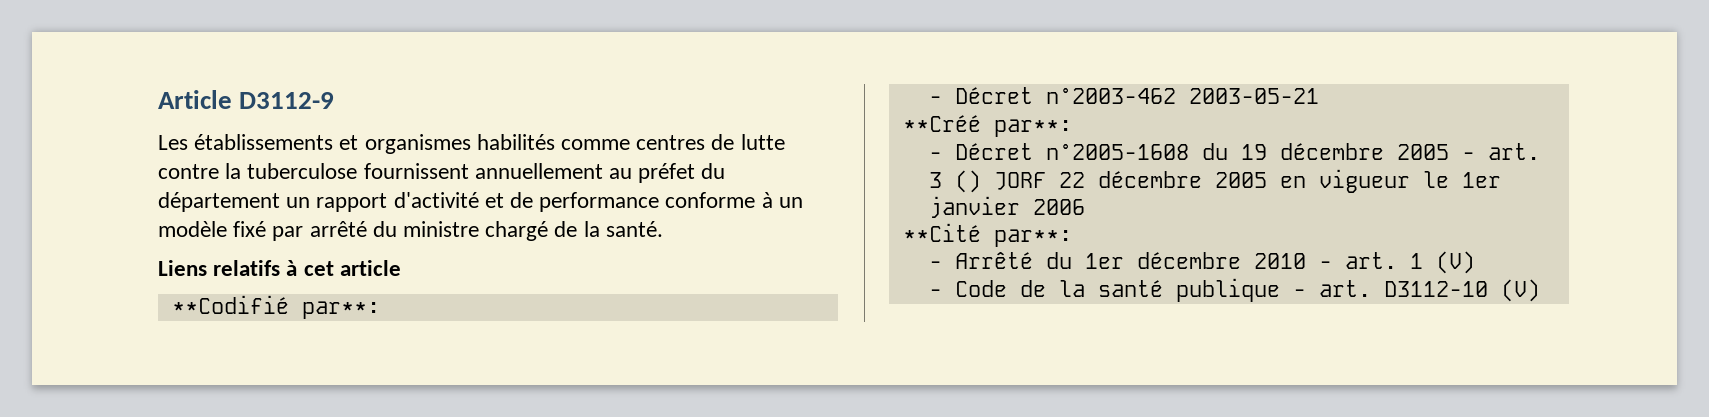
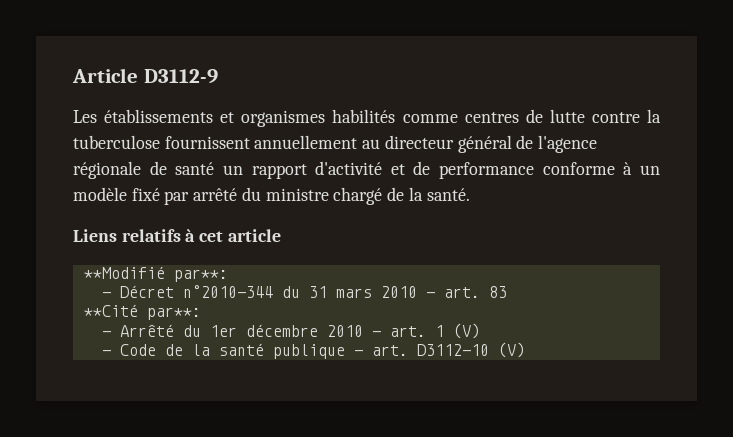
[638,163,726,183] [158,192,280,212] préfet du département -> [384,135,598,153] [73,161,215,179] directeur général de l'agence régionale de santé
[171,295,380,319] [928,87,1319,104] [902,115,1072,137] [928,143,1540,160] [928,169,1501,193] [928,196,1085,218] **Codifié par**: // - Décret n°2003-462 2003-05-21 // **Créé par**: // - Décret n°2005-1608 du 19 décembre 2005 - art. 3 () JORF 22 décembre 2005 en vigueur le 1er janvier 2006 -> [83,266,228,282] [101,285,507,298] **Modifié par**: // - Décret n°2010-344 du 31 mars 2010 - art. 83

